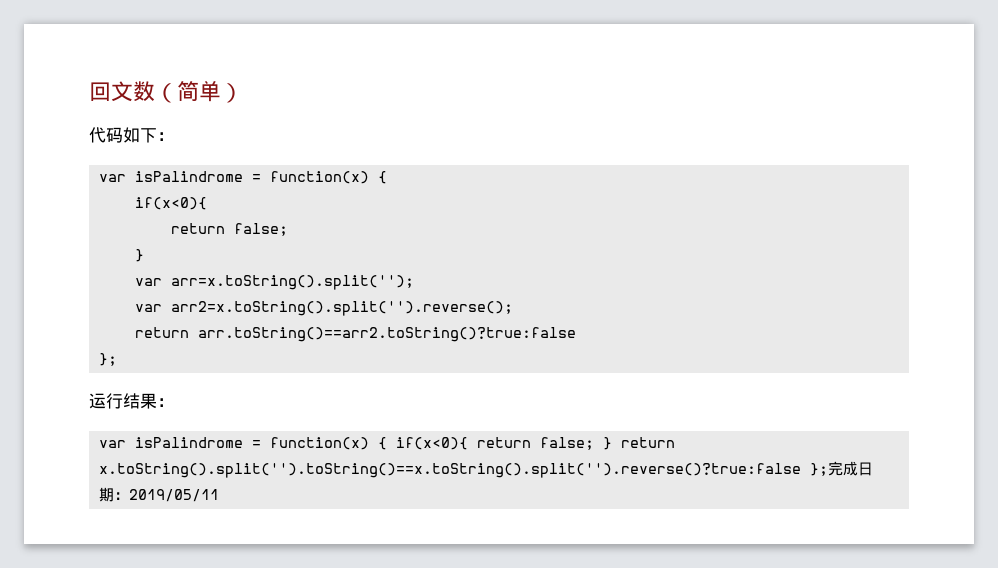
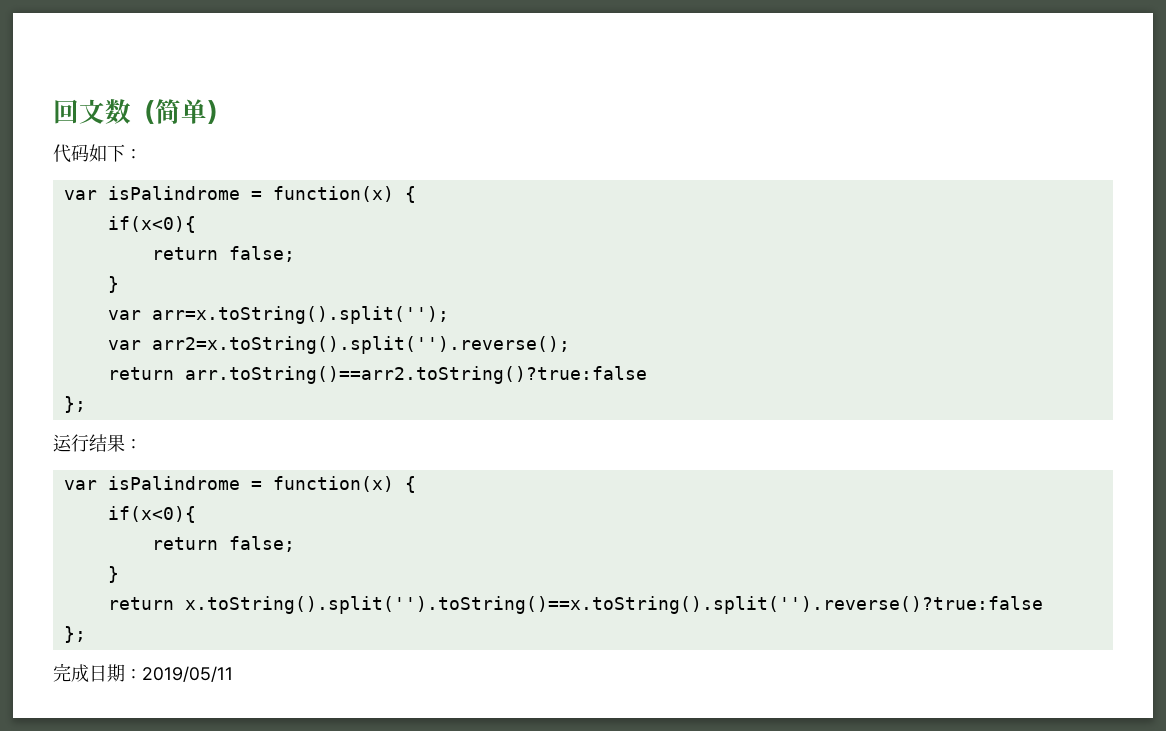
[396,437,613,450] if(x<0){ return false; } -> [107,506,196,523] [151,536,295,552] [107,566,119,583] // if(x<0){ // return false; // } //
[810,463,829,476] }; -> [63,626,86,643] // }; //

